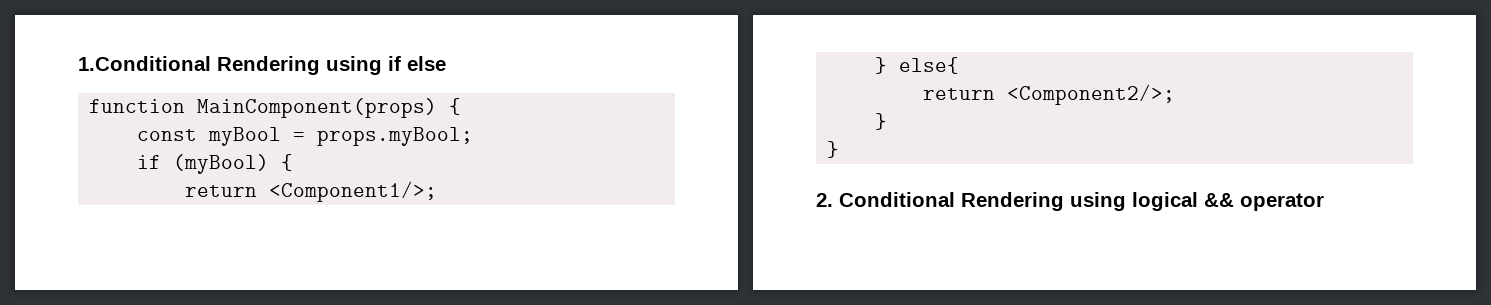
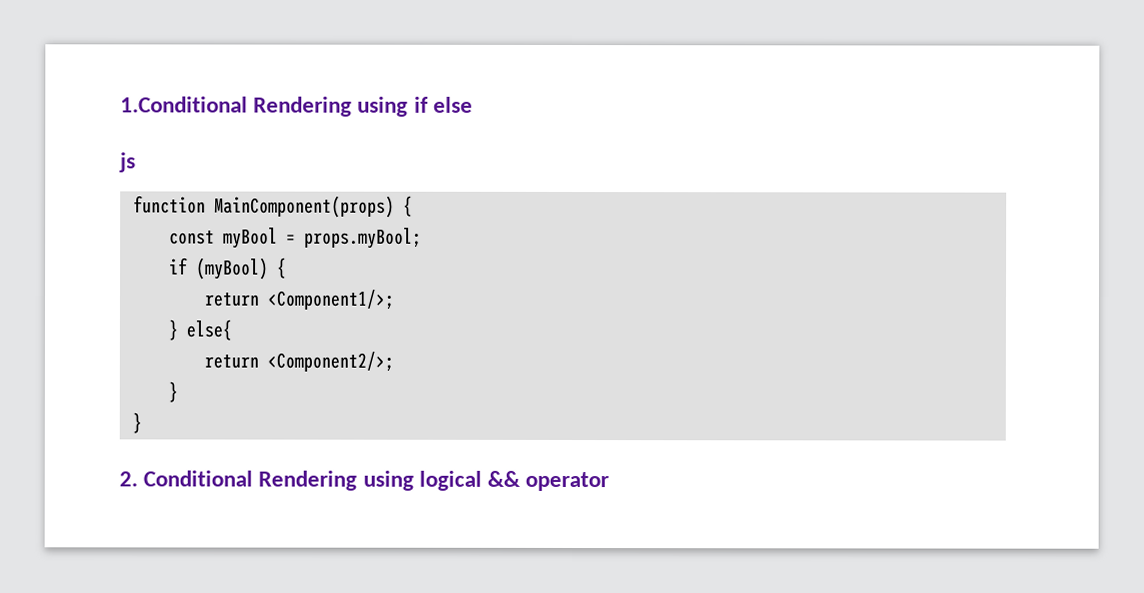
(446, 63) none -> [119,152,136,173] // js

